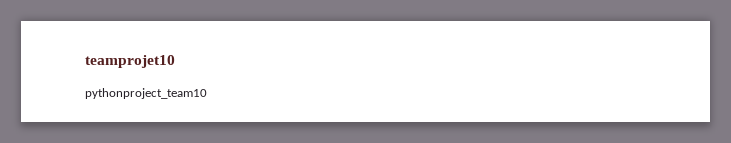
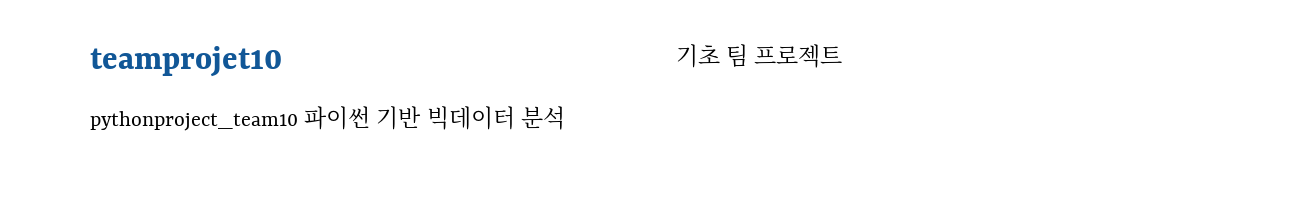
(207, 93) none -> [304,106,565,130] [676,44,843,68] 파이썬 기반 빅데이터 분석 기초 팀 프로젝트

